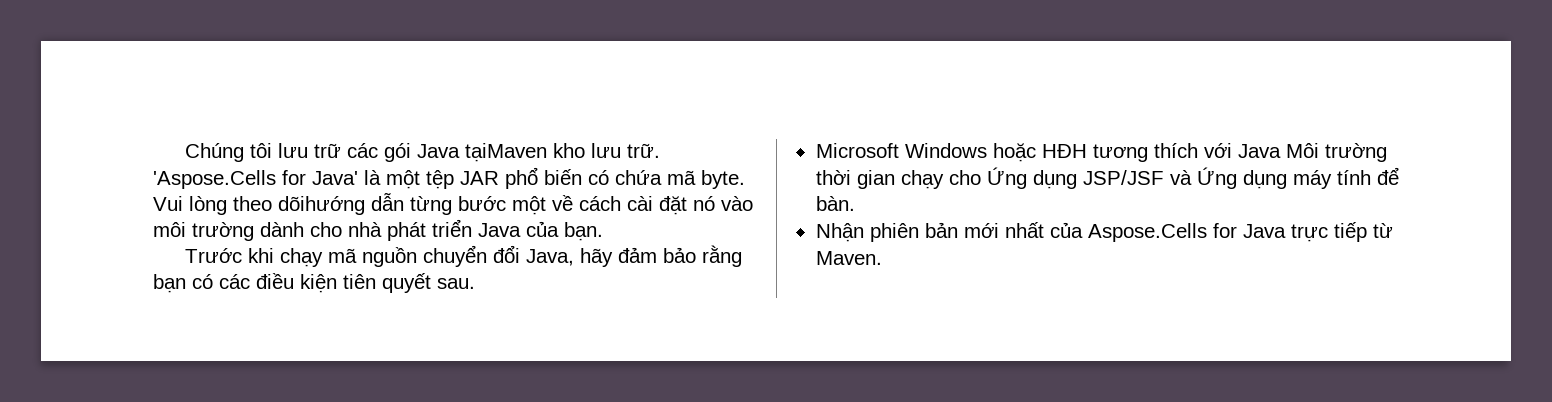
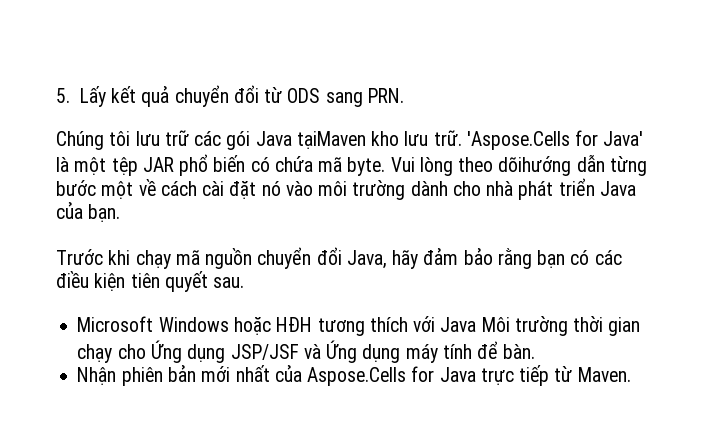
(185, 152) none -> [56,85,404,107] 5. Lấy kết quả chuyển đổi từ ODS sang PRN. //

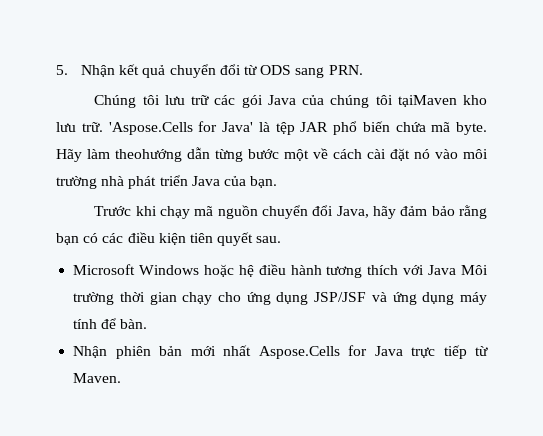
[79,86,106,107] Lấy -> [81,65,116,77] Nhận
(292, 138) none -> [302,95,393,108] của chúng tôi
[74,157,107,175] một -> (270, 127) none
[250,157,270,172] có -> (390, 126) none
[390,156,572,176] Vui lòng theo dõihướng -> [56,149,182,162] Hãy làm theohướng
[410,181,481,196] dành cho -> (97, 182) none
[276,317,313,332] HĐH -> [238,264,322,277] hệ điều hành
[150,340,182,363] Ứng -> [246,292,271,305] ứng
[326,340,358,363] Ứng -> [392,292,417,305] ứng
[274,365,302,382] của -> (252, 350) none

